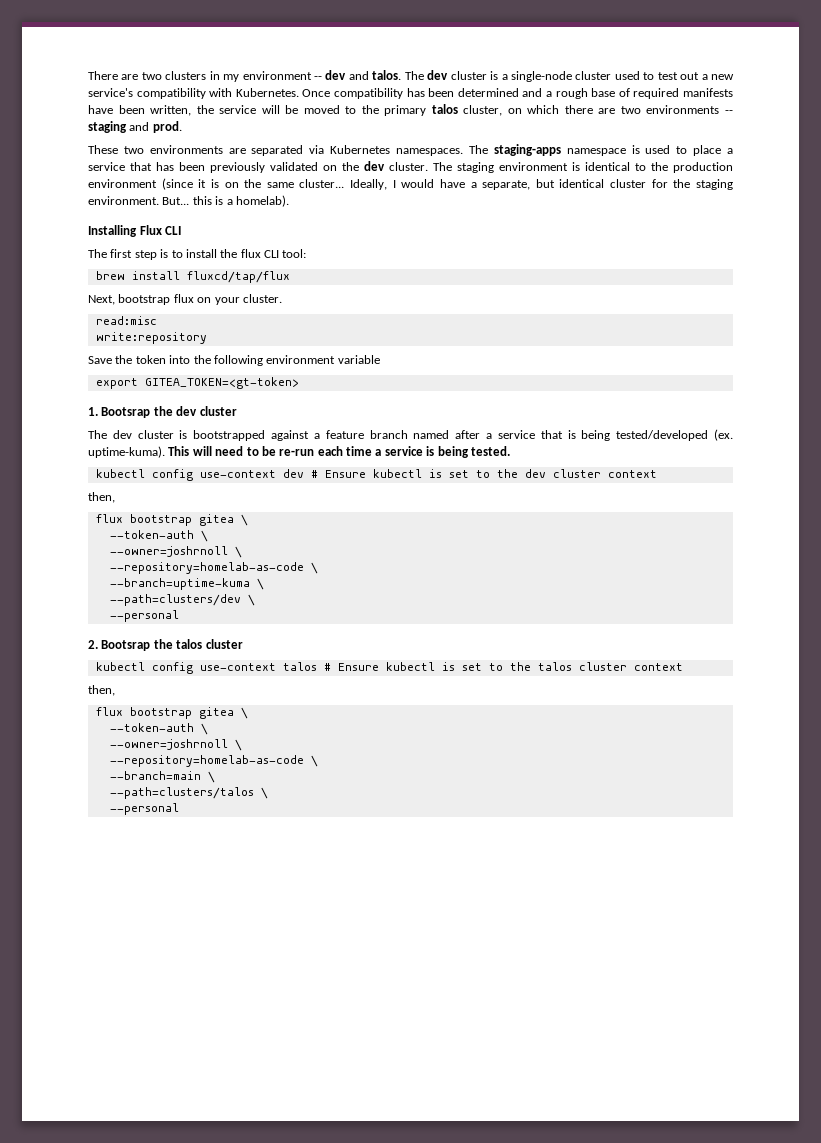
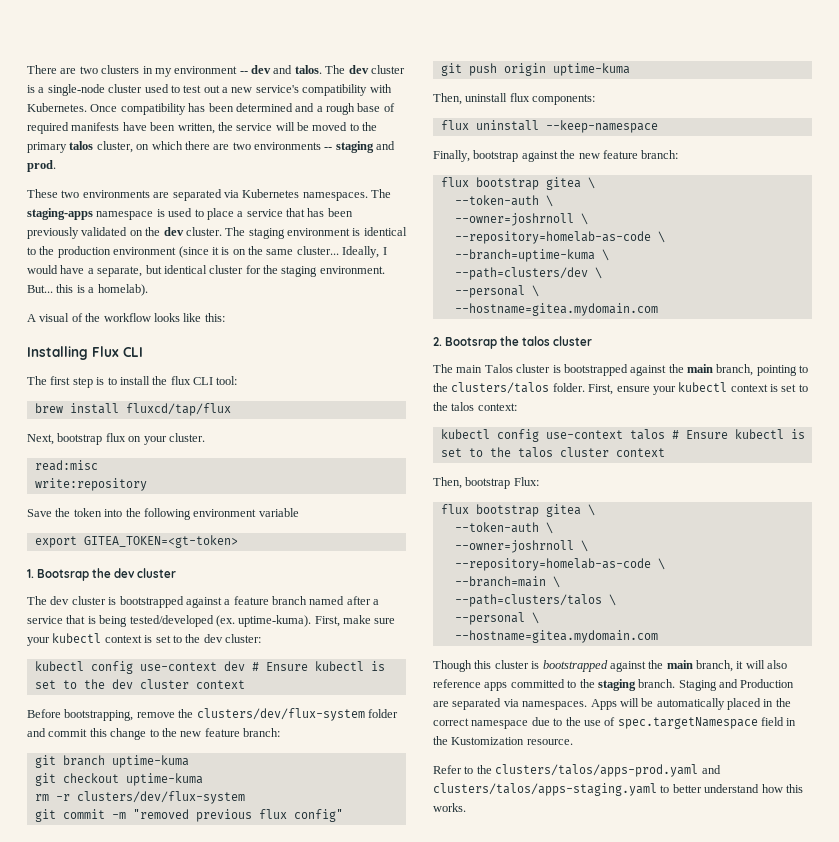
(289, 201) none -> [27,313,225,322] // A visual of the workflow looks like this:
[168,446,510,458] This will need to be re-run each time a service is being tested. -> [314,615,396,627] [27,633,261,646] First, make sure your kubectl context is set to the dev cluster:
[88,492,115,503] then, -> [27,708,398,721] [27,728,280,740] [34,755,189,768] [34,773,203,786] [34,791,245,804] [34,809,343,822] [440,63,630,76] [433,93,596,105] [440,120,658,133] [433,150,679,162] Before bootstrapping, remove the clusters/dev/flux-system folder and commit this change to the new feature branch: // git branch uptime-kuma // git checkout uptime-kuma // rm -r clusters/dev/flux-system // git commit -m "removed previous flux config" // git push origin uptime-kuma // Then, uninstall flux components: // flux uninstall --keep-namespace // Finally, bootstrap against the new feature branch:
(179, 616) none -> [531,285,539,297] [454,303,658,316] \ // --hostname=gitea.mydomain.com
(243, 644) none -> [433,364,809,376] [433,382,808,395] [433,402,517,411] // The main Talos cluster is bootstrapped against the main branch, pointing to the clusters/talos folder. First, ensure your kubectl context is set to the talos context:
[88,685,115,696] then, -> [433,477,539,489] Then, bootstrap Flux:
(179, 809) none -> [531,612,539,624] [454,630,658,643] [433,660,788,672] [433,679,795,691] [433,698,791,710] [433,717,797,729] [433,736,573,745] [433,764,721,777] [433,783,803,796] [433,803,466,812] \ // --hostname=gitea.mydomain.com // Though this cluster is bootstrapped against the main branch, it will also reference apps committed to the staging branch. Staging and Production are separated via namespaces. Apps will be automatically placed in the correct namespace due to the use of spec.targetNamespace field in the Kustomization resource. // Refer to the clusters/talos/apps-prod.yaml and clusters/talos/apps-staging.yaml to better understand how this works.

